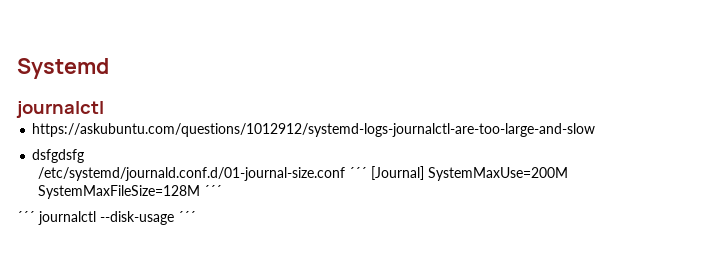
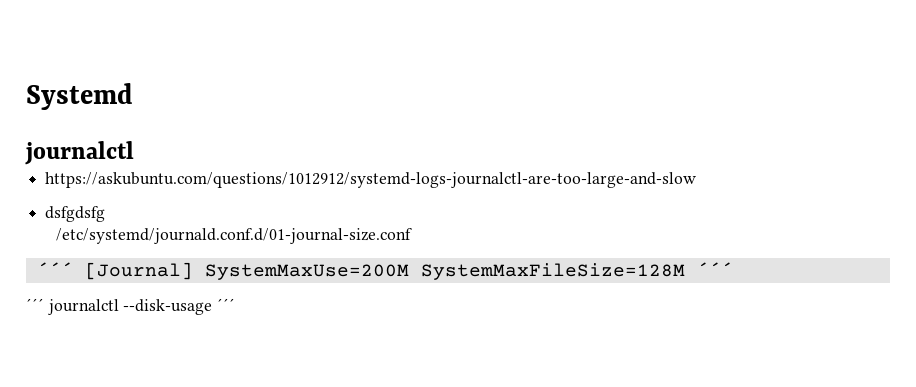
(345, 174) none -> (413, 236) //

